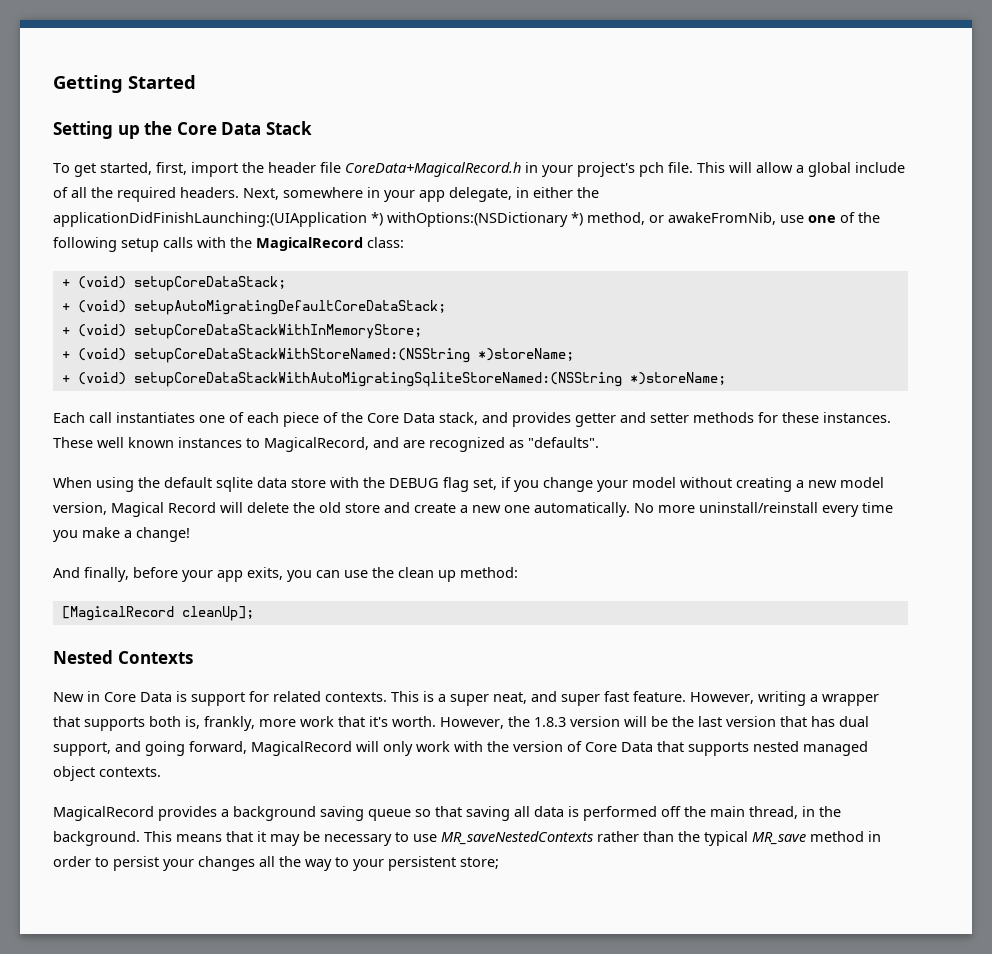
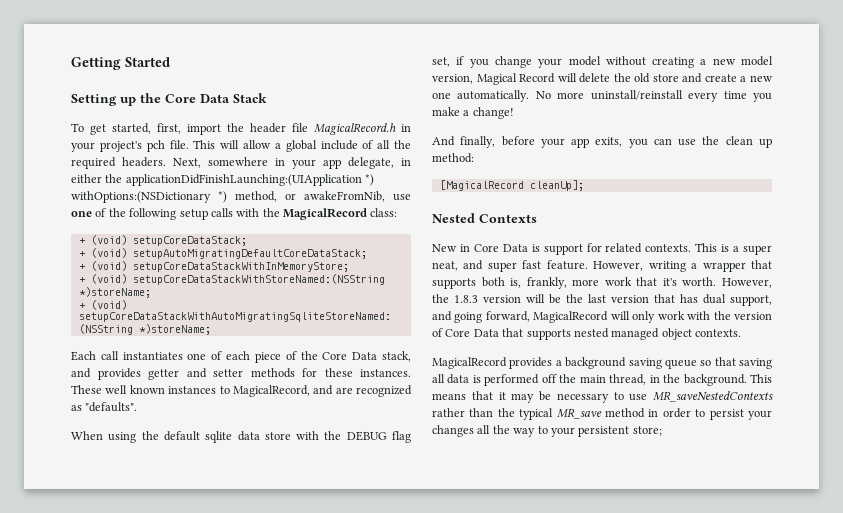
[345,162,521,177] CoreData+MagicalRecord.h -> [314,123,396,135] MagicalRecord.h

